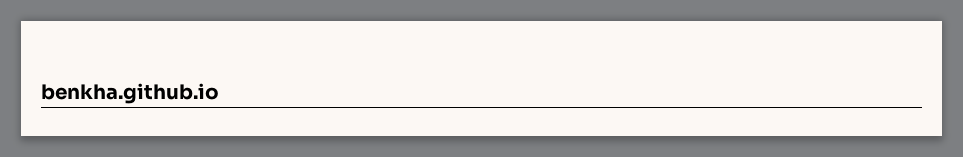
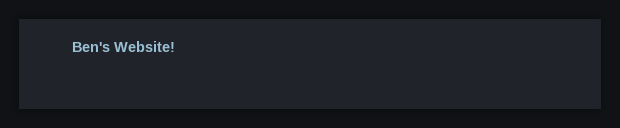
[41,83,219,104] benkha.github.io -> [72,41,175,52] Ben's Website!

